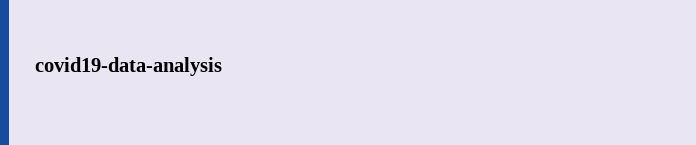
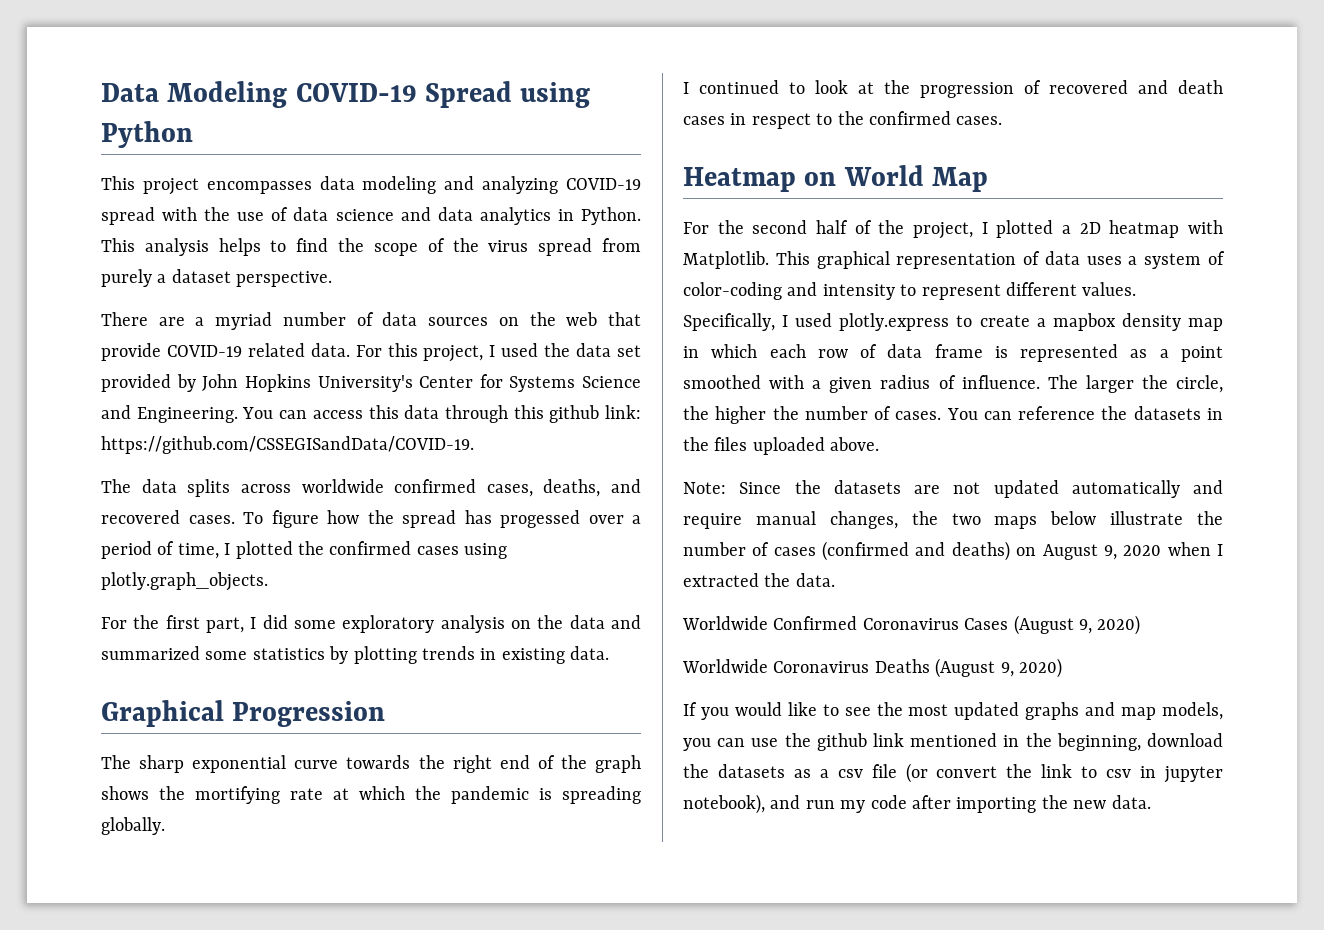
[35,57,222,76] covid19-data-analysis -> [101,81,591,108] [101,121,193,148] [101,176,641,195] [101,207,642,225] [101,238,641,256] [101,269,333,287] [101,312,642,330] [101,343,642,362] [101,374,641,392] [101,405,641,423] [101,436,474,454] [101,479,641,497] [101,510,641,528] [101,541,508,559] [101,572,268,591] [101,615,641,633] [101,646,610,664] [101,700,386,727] [101,755,642,773] [101,786,641,804] [101,817,165,835] [683,80,1223,98] [683,111,1003,129] [683,165,989,192] [683,220,1223,239] [683,251,1225,269] [683,282,1137,300] [683,313,1223,331] [683,344,1223,362] [683,375,1223,393] [683,406,1223,424] [683,437,880,455] [683,480,1223,498] [683,511,1223,529] [683,541,1223,561] [683,573,835,587] [682,615,1141,635] [682,658,1062,678] [683,702,1223,720] [683,733,1223,751] [683,763,1223,783] [683,794,1151,814] Data Modeling COVID-19 Spread using Python // This project encompasses data modeling and analyzing COVID-19 spread with the use of data science and data analytics in Python. This analysis helps to find the scope of the virus spread from purely a dataset perspective. // There are a myriad number of data sources on the web that provide COVID-19 related data. For this project, I used the data set provided by John Hopkins University's Center for Systems Science and Engineering. You can access this data through this github link: https://github.com/CSSEGISandData/COVID-19. // The data splits across worldwide confirmed cases, deaths, and recovered cases. To figure how the spread has progessed over a period of time, I plotted the confirmed cases using plotly.graph_objects. // For the first part, I did some exploratory analysis on the data and summarized some statistics by plotting trends in existing data. // Graphical Progression // The sharp exponential curve towards the right end of the graph shows the mortifying rate at which the pandemic is spreading globally. // I continued to look at the progression of recovered and death cases in respect to the confirmed cases. // Heatmap on World Map // For the second half of the project, I plotted a 2D heatmap with Matplotlib. This graphical representation of data uses a system of color-coding and intensity to represent different values. Specifically, I used plotly.express to create a mapbox density map in which each row of data frame is represented as a point smoothed with a given radius of influence. The larger the circle, the higher the number of cases. You can reference the datasets in the files uploaded above. // Note: Since the datasets are not updated automatically and require manual changes, the two maps below illustrate the number of cases (confirmed and deaths) on August 9, 2020 when I extracted the data. // Worldwide Confirmed Coronavirus Cases (August 9, 2020) // Worldwide Coronavirus Deaths (August 9, 2020) // If you would like to see the most updated graphs and map models, you can use the github link mentioned in the beginning, download the datasets as a csv file (or convert the link to csv in jupyter notebook), and run my code after importing the new data.

